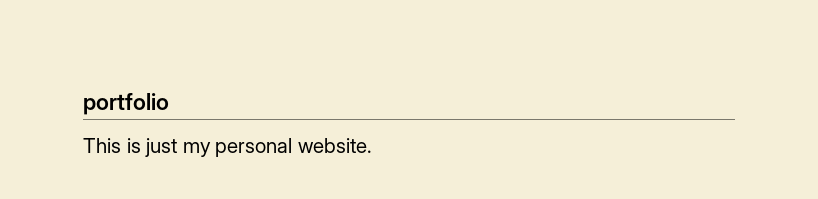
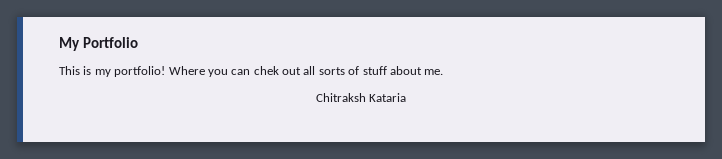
[83,93,169,115] portfolio -> [59,37,138,51] My Portfolio
[145,138,372,157] just my personal website. -> [94,66,444,77] [315,93,407,102] my portfolio! Where you can chek out all sorts of stuff about me. // Chitraksh Kataria

